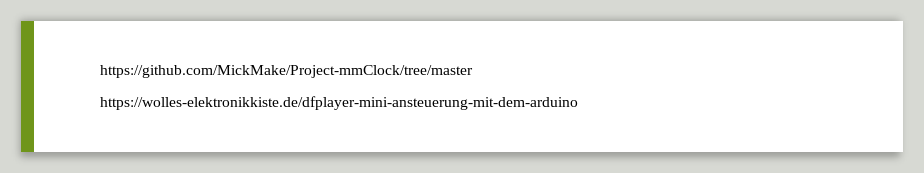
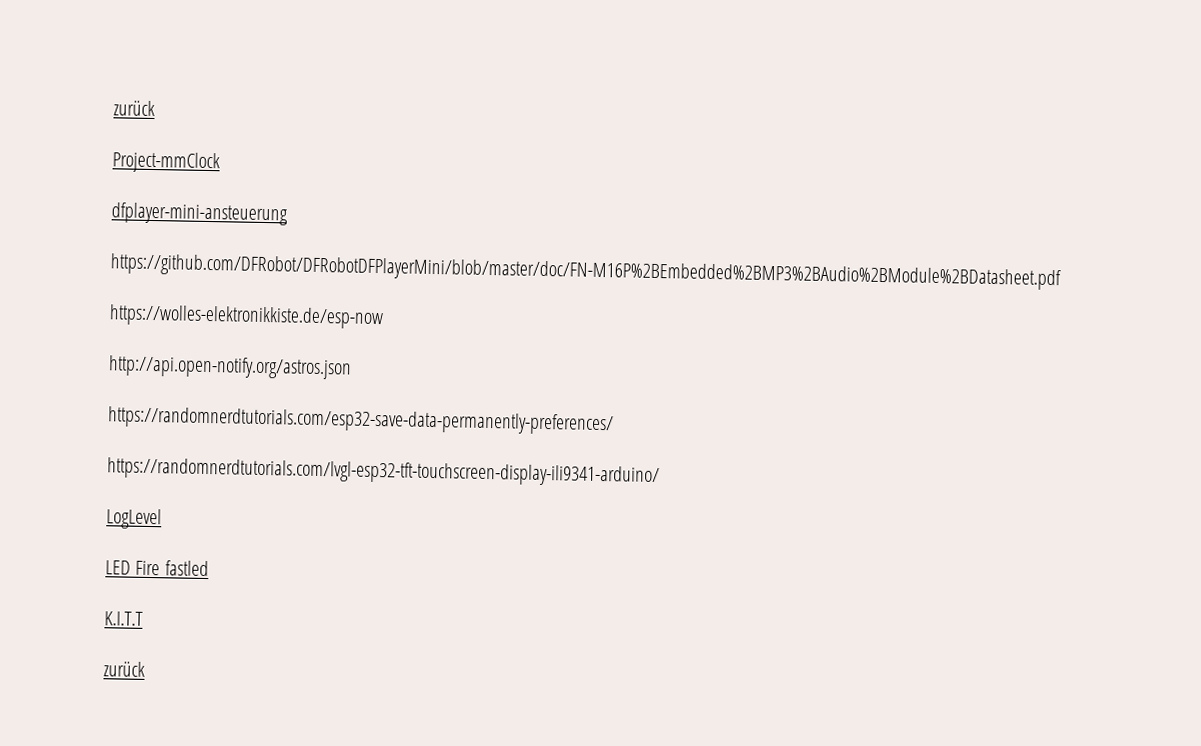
[100,65,473,78] [100,96,578,110] https://github.com/MickMake/Project-mmClock/tree/master // https://wolles-elektronikkiste.de/dfplayer-mini-ansteuerung-mit-dem-arduino -> [113,100,155,117] [112,151,220,174] [111,202,288,226] [110,253,1061,291] [109,304,384,330] [108,355,352,380] [107,406,614,436] [107,457,660,488] [106,508,162,530] [105,560,209,577] [104,611,143,626] [103,661,145,677] zurück // Project-mmClock // dfplayer-mini-ansteuerung // https://github.com/DFRobot/DFRobotDFPlayerMini/blob/master/doc/FN-M16P%2BEmbedded%2BMP3%2BAudio%2BModule%2BDatasheet.pdf // https://wolles-elektronikkiste.de/esp-now // http://api.open-notify.org/astros.json // https://randomnerdtutorials.com/esp32-save-data-permanently-preferences/ // https://randomnerdtutorials.com/lvgl-esp32-tft-touchscreen-display-ili9341-arduino/ // LogLevel // LED Fire fastled // K.I.T.T // zurück

